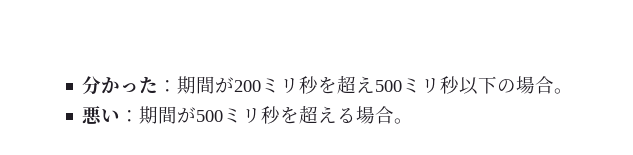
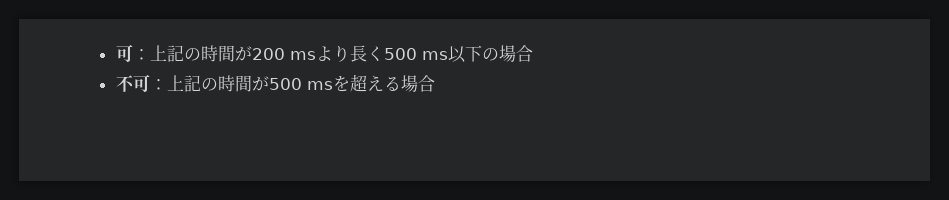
[82,75,460,95] 分かった：期間が200ミリ秒を超え500ミリ秒 -> [115,44,448,62] 可：上記の時間が200 msより長く500 ms
[554,88,574,94] [82,106,159,124] 。 // 悪い：期 -> [115,74,235,92] // 不可：上記の時
[223,106,281,124] ミリ秒 -> [306,81,333,90] ms
[394,118,414,124] 。 -> (435, 83) none

